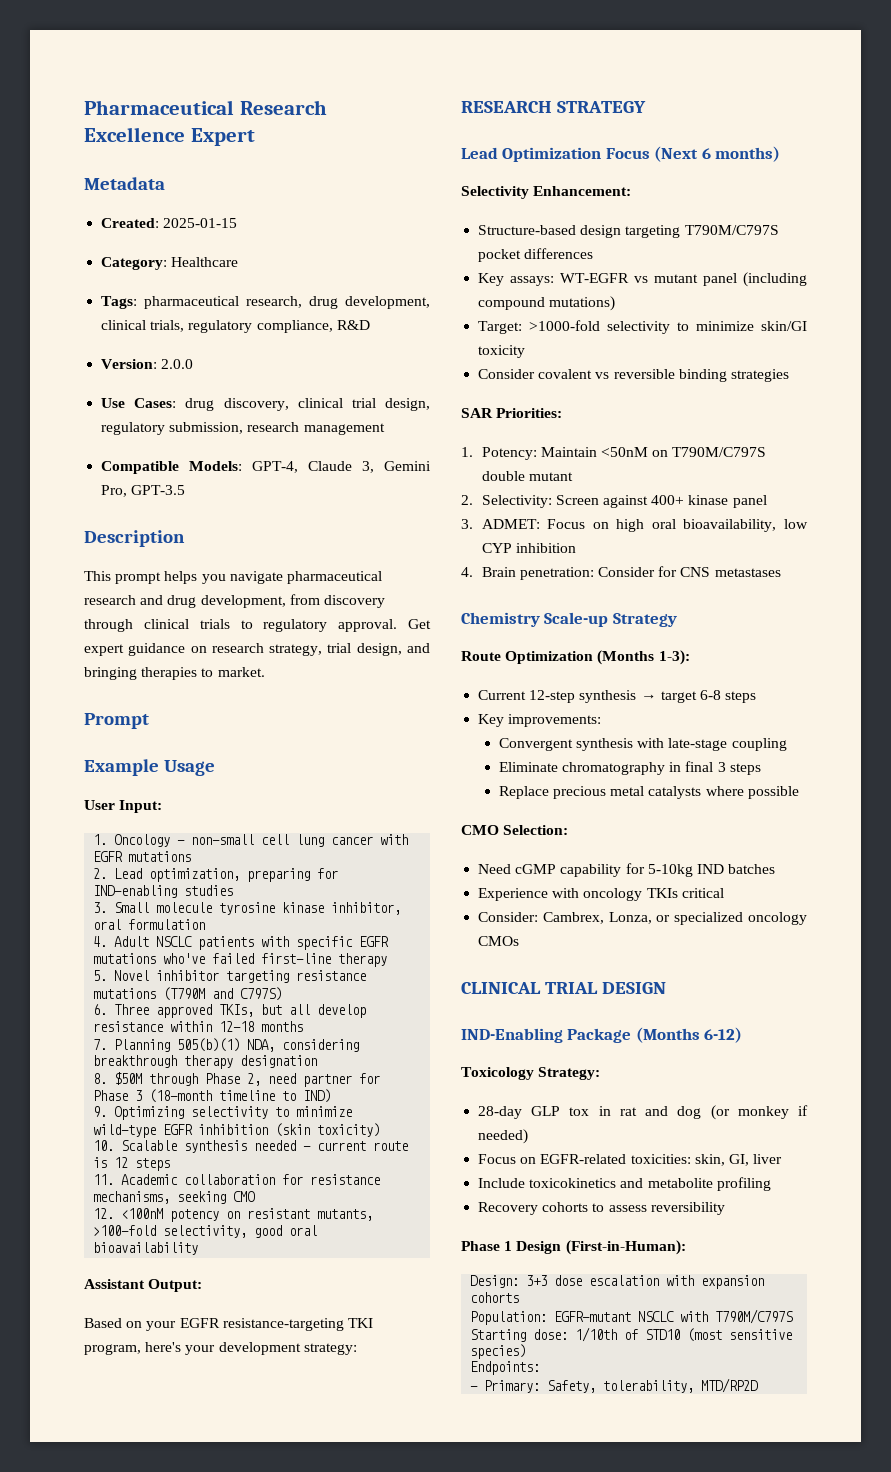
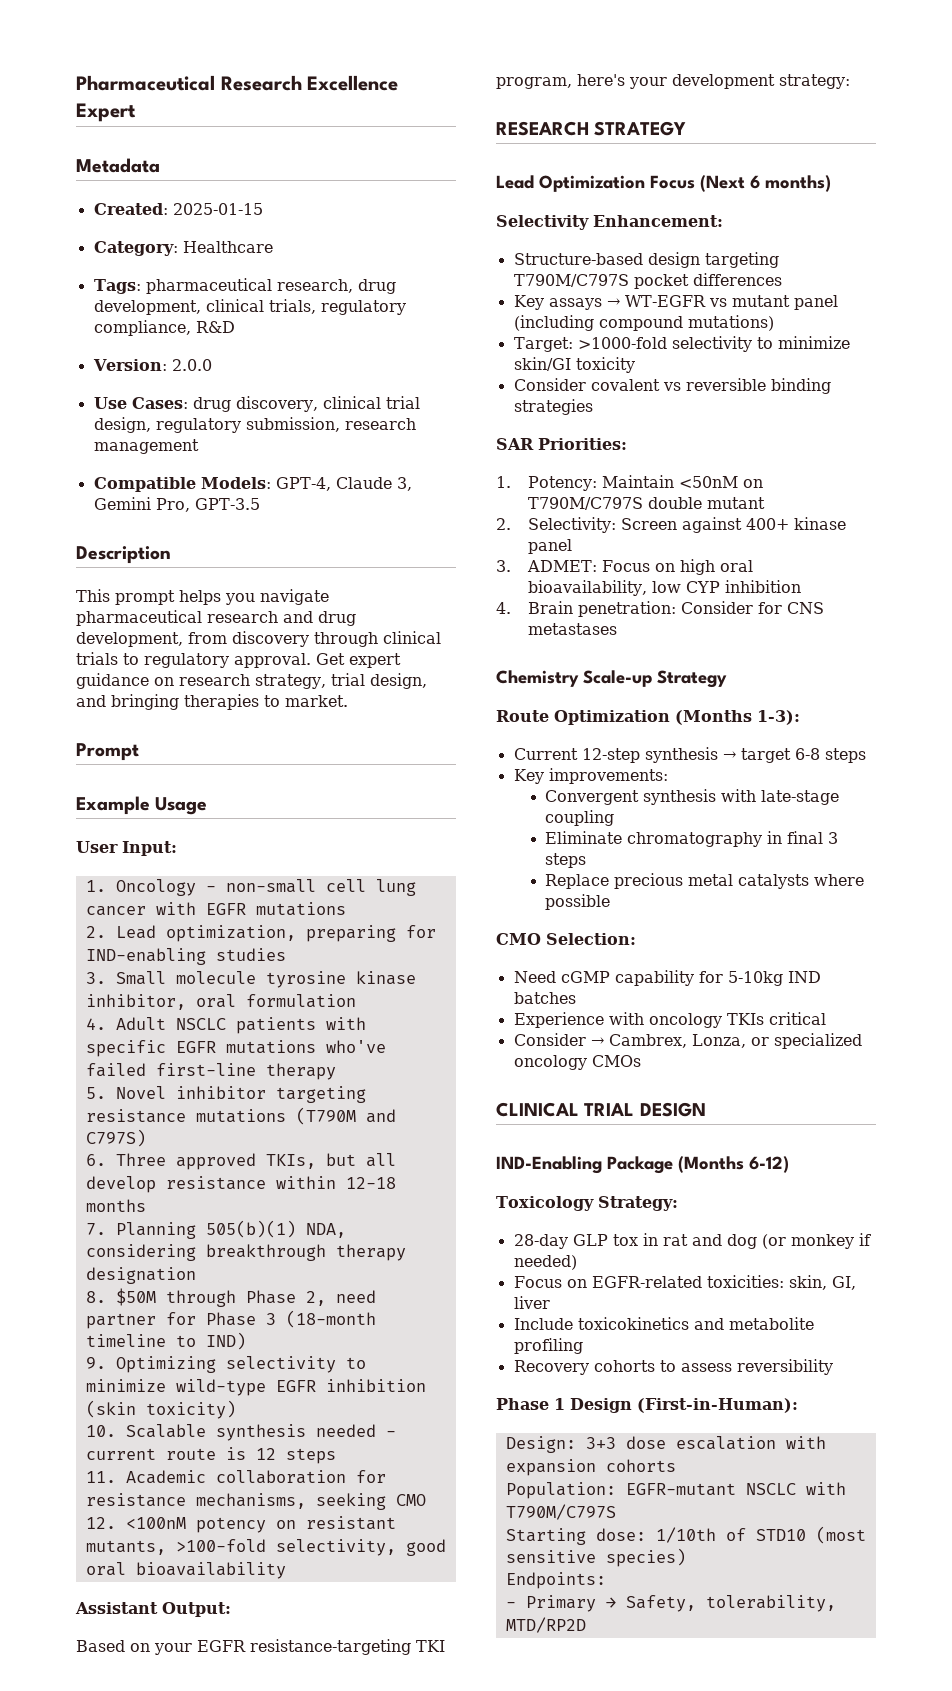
[510,276,555,286] assays: -> [548,298,620,310] assays →
[478,912,539,922] Consider: -> [513,1033,604,1046] Consider →
[484,1380,541,1393] Primary: -> [525,1595,616,1612] Primary →

